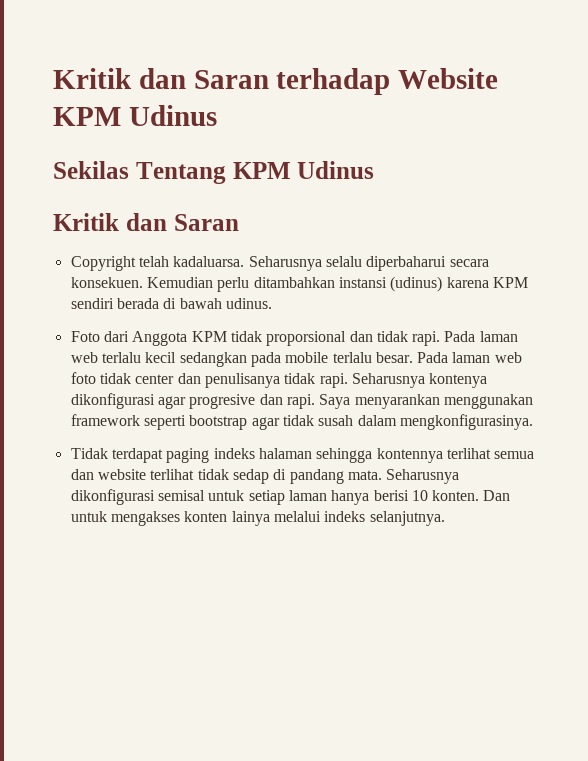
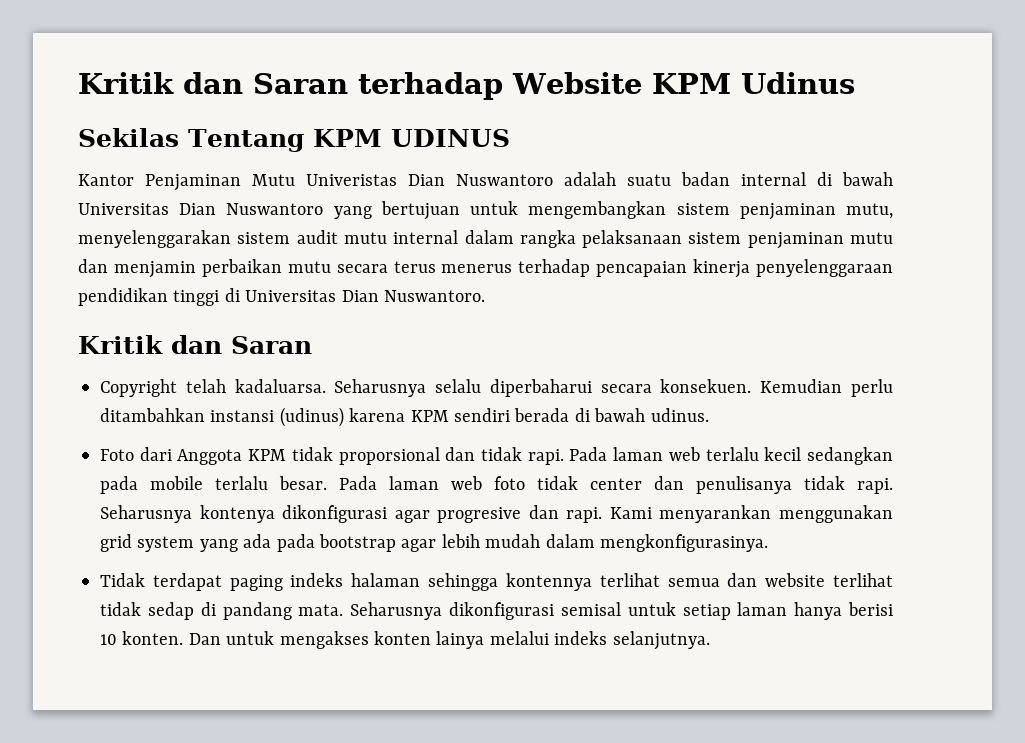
[297,161,375,179] Udinus -> [390,129,510,147] [78,172,893,191] [78,201,893,220] [78,230,893,249] [78,259,893,278] [78,288,485,306] UDINUS // Kantor Penjaminan Mutu Univeristas Dian Nuswantoro adalah suatu badan internal di bawah Universitas Dian Nuswantoro yang bertujuan untuk mengembangkan sistem penjaminan mutu, menyelenggarakan sistem audit mutu internal dalam rangka pelaksanaan sistem penjaminan mutu dan menjamin perbaikan mutu secara terus menerus terhadap pencapaian kinerja penyelenggaraan pendidikan tinggi di Universitas Dian Nuswantoro.
[319,394,351,409] Saya -> [609,507,652,519] Kami
[70,414,354,430] framework seperti bootstrap agar tidak susah -> [100,534,541,552] grid system yang ada pada bootstrap agar lebih mudah

